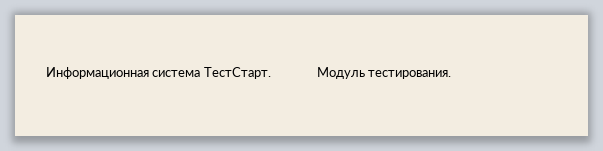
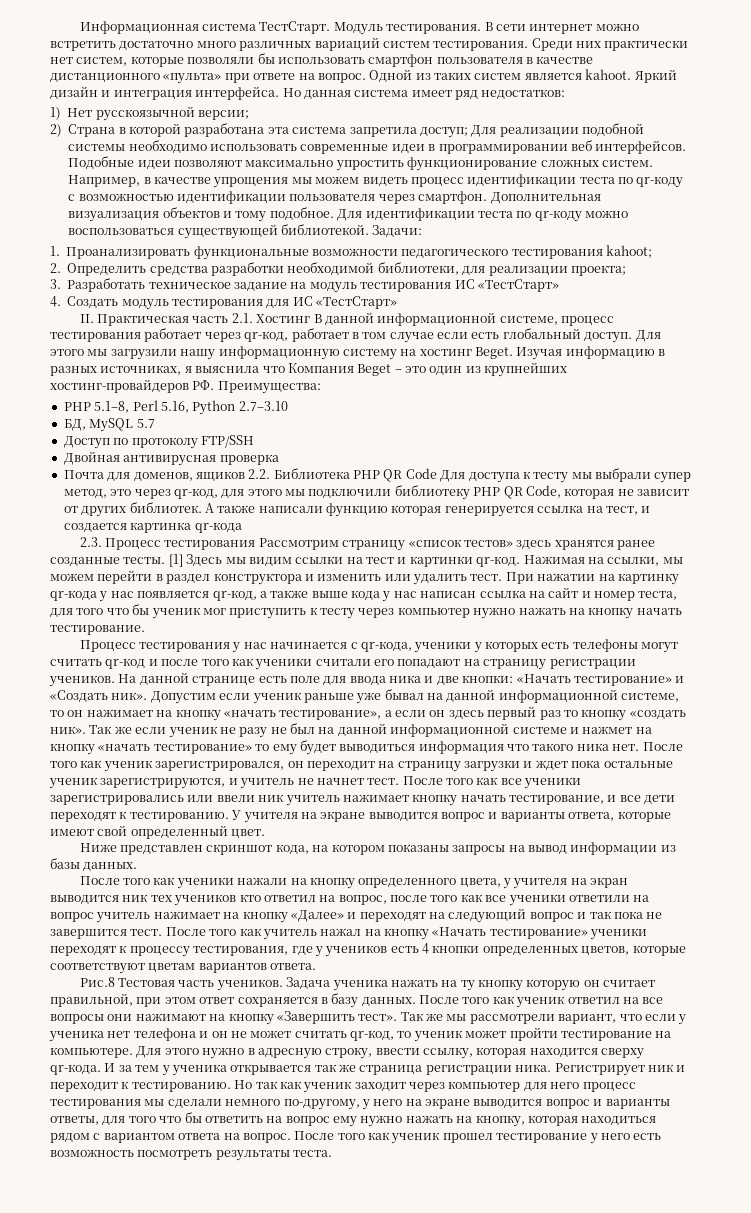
(452, 74) none -> [484,22,639,34] [50,37,689,51] [50,53,594,67] [50,69,677,84] [50,86,566,100] [50,106,249,121] [50,123,644,138] [68,140,687,154] [68,156,653,171] [68,174,684,188] [68,191,601,204] [68,207,628,222] [68,224,423,239] [50,245,653,260] [50,262,626,276] [50,278,559,293] [50,296,398,310] [79,312,615,326] [50,328,661,343] [50,346,666,360] [50,362,568,377] [50,379,321,394] [63,400,288,415] [63,418,155,432] [63,435,254,449] [63,451,279,466] [63,468,692,483] [63,485,689,500] [63,502,651,517] [63,522,242,533] [79,537,656,551] [50,554,683,567] [50,570,679,585] [50,587,678,602] [50,604,682,619] [50,625,145,635] [79,639,679,653] [50,658,636,670] [49,672,685,687] [50,689,680,704] [50,706,686,721] [50,723,652,738] [50,740,683,755] [50,760,673,772] [49,776,582,789] [50,794,676,806] [50,810,671,823] [50,825,266,839] [79,842,676,855] [50,858,138,872] [79,876,629,889] [50,894,650,906] [50,908,663,923] [50,927,648,940] [50,943,686,957] [50,963,317,974] [79,977,656,991] [50,993,664,1008] [50,1011,687,1025] [49,1027,672,1042] [50,1046,645,1059] [50,1063,686,1076] [50,1080,636,1093] [50,1098,670,1110] [50,1112,657,1127] [50,1131,662,1144] [50,1149,333,1161] В сети интернет можно встретить достаточно много различных вариаций систем тестирования. Среди них практически нет систем, которые позволяли бы использовать смартфон пользователя в качестве дистанционного «пульта» при ответе на вопрос. Одной из таких систем является kahoot. Яркий дизайн и интеграция интерфейса. Но данная система имеет ряд недостатков: // 1) Нет русскоязычной версии; // 2) Страна в которой разработана эта система запретила доступ; Для реализации подобной системы необходимо использовать современные идеи в программировании веб интерфейсов. Подобные идеи позволяют максимально упростить функционирование сложных систем. Например, в качестве упрощения мы можем видеть процесс идентификации теста по qr-коду с возможностью идентификации пользователя через смартфон. Дополнительная визуализация объектов и тому подобное. Для идентификации теста по qr-коду можно воспользоваться существующей библиотекой. Задачи: // 1. Проанализировать функциональные возможности педагогического тестирования kahoot; // 2. Определить средства разработки необходимой библиотеки, для реализации проекта; // 3. Разработать техническое задание на модуль тестирования ИС «ТестСтарт» // 4. Создать модуль тестирования для ИС «ТестСтарт» // II. Практическая часть 2.1. Хостинг В данной информационной системе, процесс тестирования работает через qr-код, работает в том случае если есть глобальный доступ. Для этого мы загрузили нашу информационную систему на хостинг Beget. Изучая информацию в разных источниках, я выяснила что Компания Beget – это один из крупнейших хостинг-провайдеров РФ. Преимущества: // PHP 5.1–8, Perl 5.16, Python 2.7–3.10 // БД, MySQL 5.7 // Доступ по протоколу FTP/SSH // Двойная антивирусная проверка // Почта для доменов, ящиков 2.2. Библиотека PHP QR Code Для доступа к тесту мы выбрали супер метод, это через qr-код, для этого мы подключили библиотеку PHP QR Code, которая не зависит от других библиотек. А также написали функцию которая генерируется ссылка на тест, и создается картинка qr-кода // 2.3. Процесс тестирования Рассмотрим страницу «список тестов» здесь хранятся ранее созданные тесты. [1] Здесь мы видим ссылки на тест и картинки qr-код. Нажимая на ссылки, мы можем перейти в раздел конструктора и изменить или удалить тест. При нажатии на картинку qr-кода у нас появляется qr-код, а также выше кода у нас написан ссылка на сайт и номер теста, для того что бы ученик мог приступить к тесту через компьютер нужно нажать на кнопку начать тестирование. // Процесс тестирования у нас начинается с qr-кода, ученики у которых есть телефоны могут считать qr-код и после того как ученики считали его попадают на страницу регистрации учеников. На данной странице есть поле для ввода ника и две кнопки: «Начать тестирование» и «Создать ник». Допустим если ученик раньше уже бывал на данной информационной системе, то он нажимает на кнопку «начать тестирование», а если он здесь первый раз то кнопку «создать ник». Так же если ученик не разу не был на данной информационной системе и нажмет на кнопку «начать тестирование» то ему будет выводиться информация что такого ника нет. После того как ученик зарегистрировался, он переходит на страницу загрузки и ждет пока остальные ученик зарегистрируются, и учитель не начнет тест. После того как все ученики зарегистрировались или ввели ник учитель нажимает кнопку начать тестирование, и все дети переходят к тестированию. У учителя на экране выводится вопрос и варианты ответа, которые имеют свой определенный цвет. // Ниже представлен скриншот кода, на котором показаны запросы на вывод информации из базы данных. // После того как ученики нажали на кнопку определенного цвета, у учителя на экран выводится ник тех учеников кто ответил на вопрос, после того как все ученики ответили на вопрос учитель нажимает на кнопку «Далее» и переходят на следующий вопрос и так пока не завершится тест. После того как учитель нажал на кнопку «Начать тестирование» ученики переходят к процессу тестирования, где у учеников есть 4 кнопки определенных цветов, которые соответствуют цветам вариантов ответа. // Рис.8 Тестовая часть учеников. Задача ученика нажать на ту кнопку которую он считает правильной, при этом ответ сохраняется в базу данных. После того как ученик ответил на все вопросы они нажимают на кнопку «Завершить тест». Так же мы рассмотрели вариант, что если у ученика нет телефона и он не может считать qr-код, то ученик может пройти тестирование на компьютере. Для этого нужно в адресную строку, ввести ссылку, которая находится сверху qr-кода. И за тем у ученика открывается так же страница регистрации ника. Регистрирует ник и переходит к тестированию. Но так как ученик заходит через компьютер для него процесс тестирования мы сделали немного по-другому, у него на экране выводится вопрос и варианты ответы, для того что бы ответить на вопрос ему нужно нажать на кнопку, которая находиться рядом с вариантом ответа на вопрос. После того как ученик прошел тестирование у него есть возможность посмотреть результаты теста.

